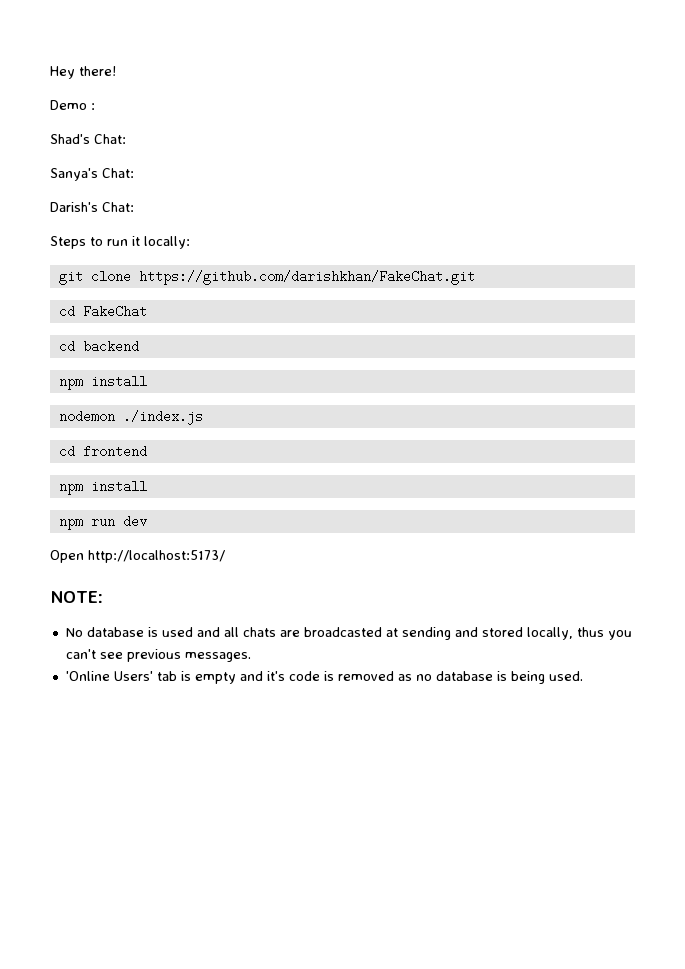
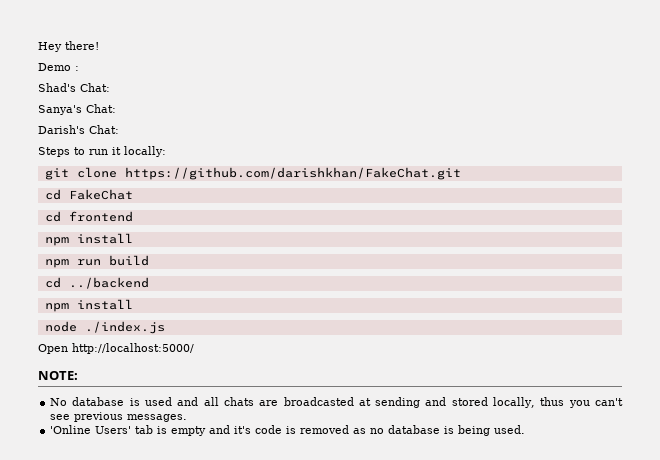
[58,340,139,353] [58,375,147,390] [58,410,203,425] // cd backend // npm install // nodemon ./index.js -> (133, 194) none
[122,515,147,528] dev -> [108,255,149,266] [44,277,149,289] [44,299,133,312] [44,321,165,334] build // cd ../backend // npm install // node ./index.js
[88,550,225,563] http://localhost:5173/ -> [72,343,194,354] http://localhost:5000/

